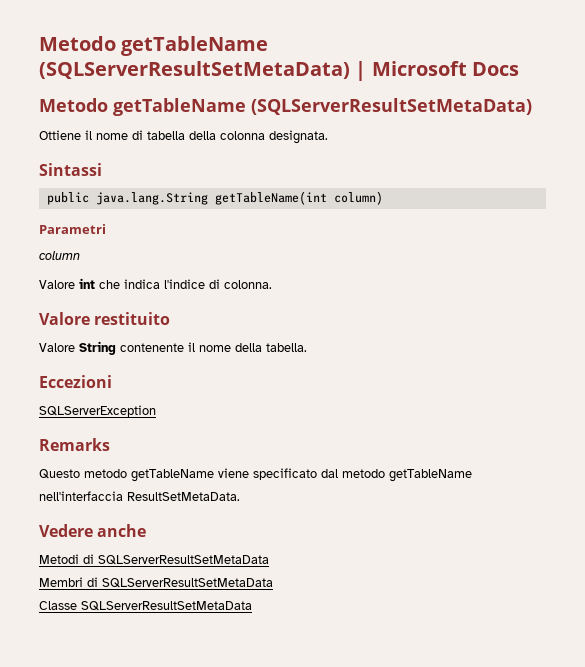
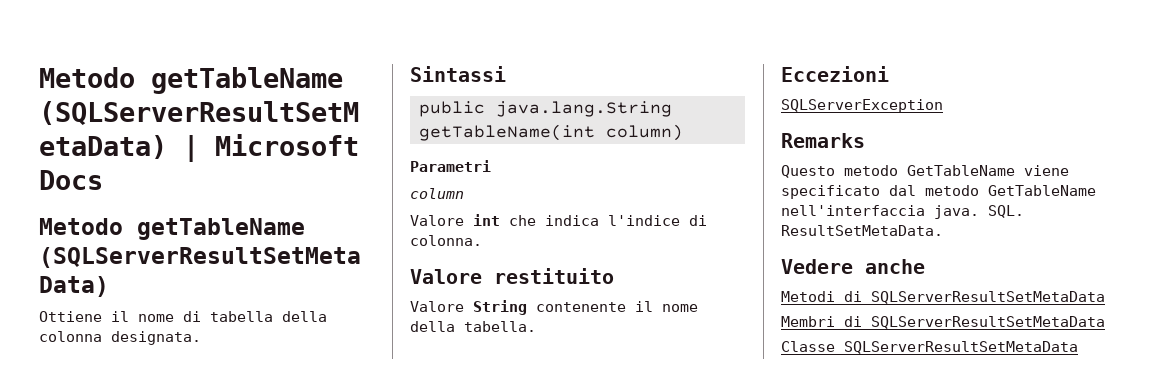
[131,469,214,482] getTableName -> [907,165,1015,176] GetTableName
[389,469,472,482] [39,491,123,501] getTableName nell'interfaccia -> [988,185,1096,196] [781,205,1024,219] GetTableName nell'interfaccia java. SQL.

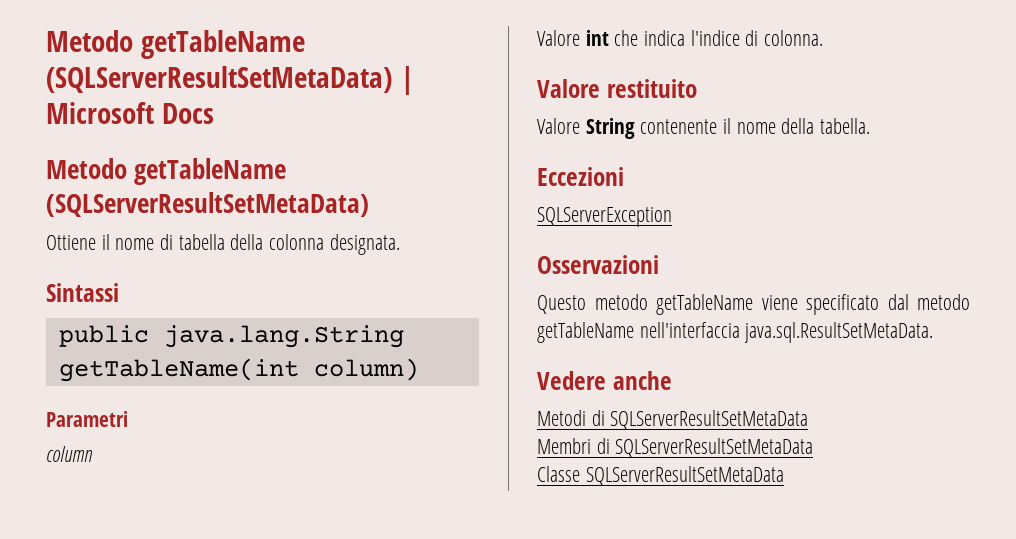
[781,133,865,148] Remarks -> [537,255,659,274] Osservazioni
[907,165,1015,176] GetTableName -> [656,294,754,315] getTableName
[988,185,1096,196] [781,205,1024,219] [781,225,943,236] GetTableName nell'interfaccia java. SQL. ResultSetMetaData. -> [537,322,934,343] getTableName nell'interfaccia java.sql.ResultSetMetaData.

